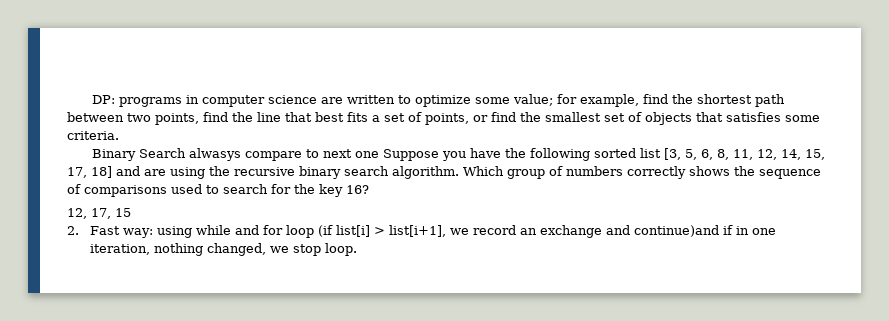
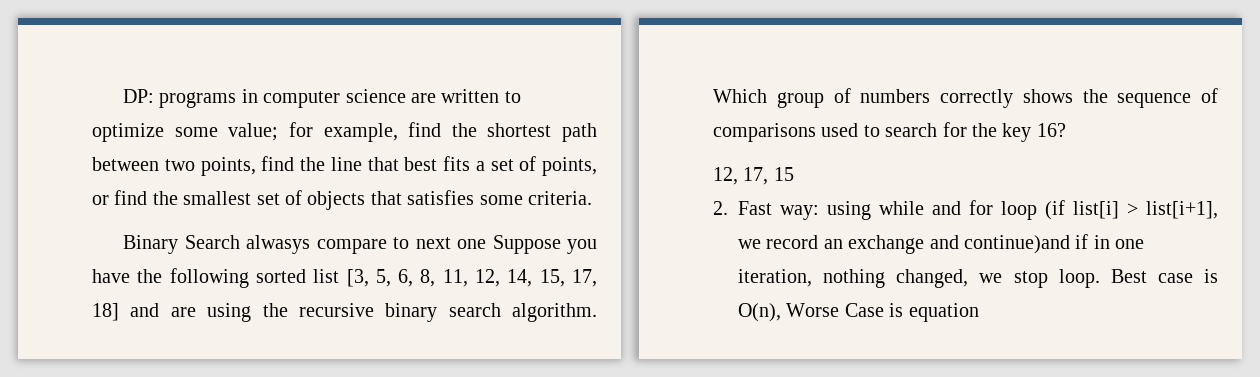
(357, 249) none -> [1110,269,1218,283] [738,303,979,322] Best case is O(n), Worse Case is equation

